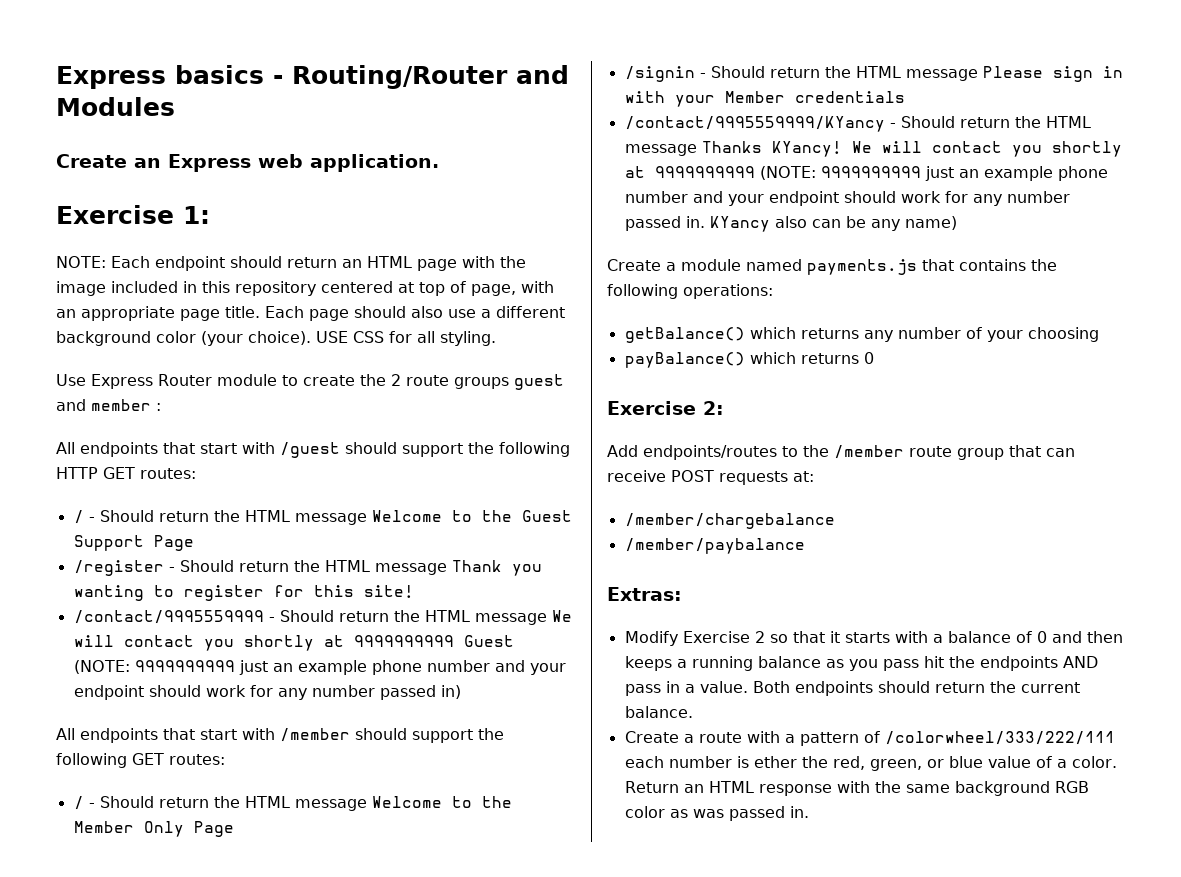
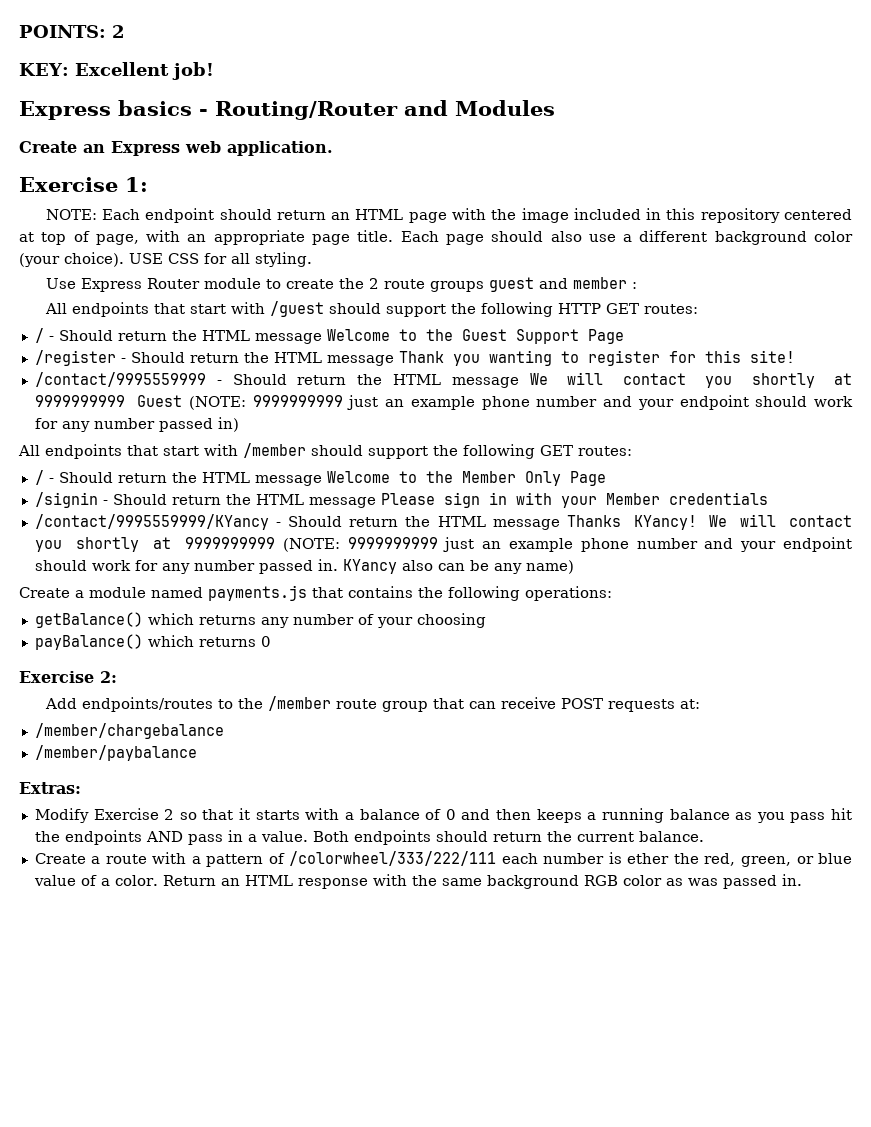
(56, 77) none -> [19,25,125,38] [19,62,214,80] POINTS: 2 // KEY: Excellent job! //

